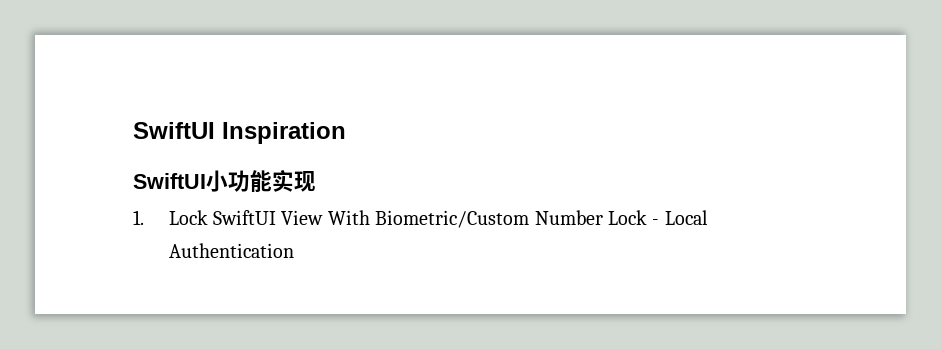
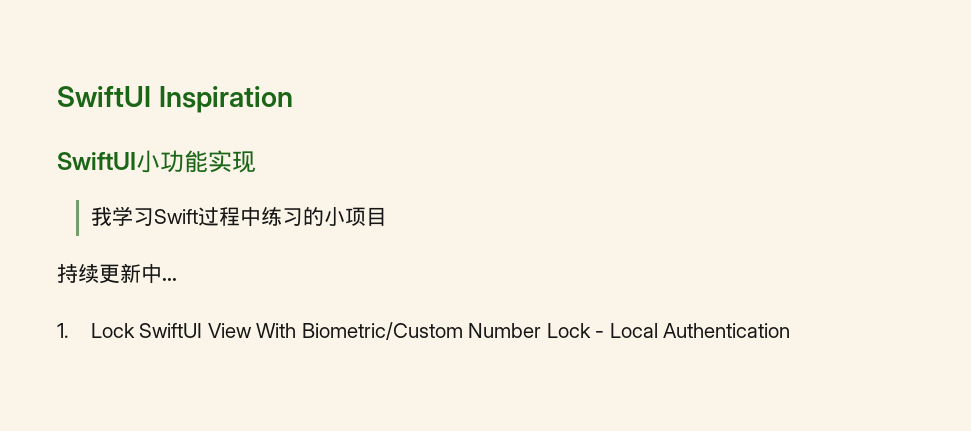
(316, 181) none -> [90,206,387,227] [57,263,177,284] // 我学习Swift过程中练习的小项目 // 持续更新中...

